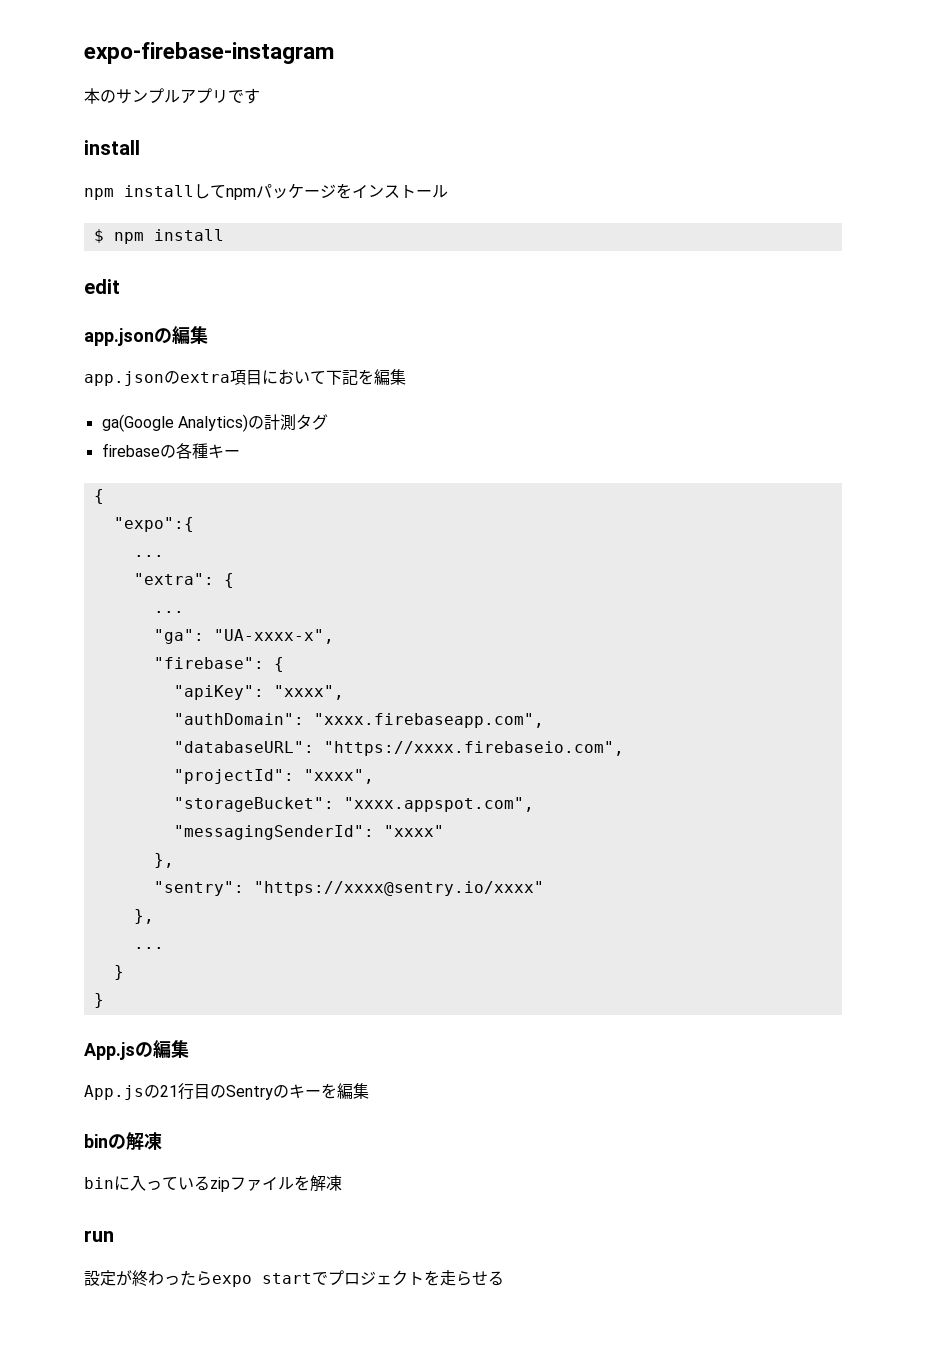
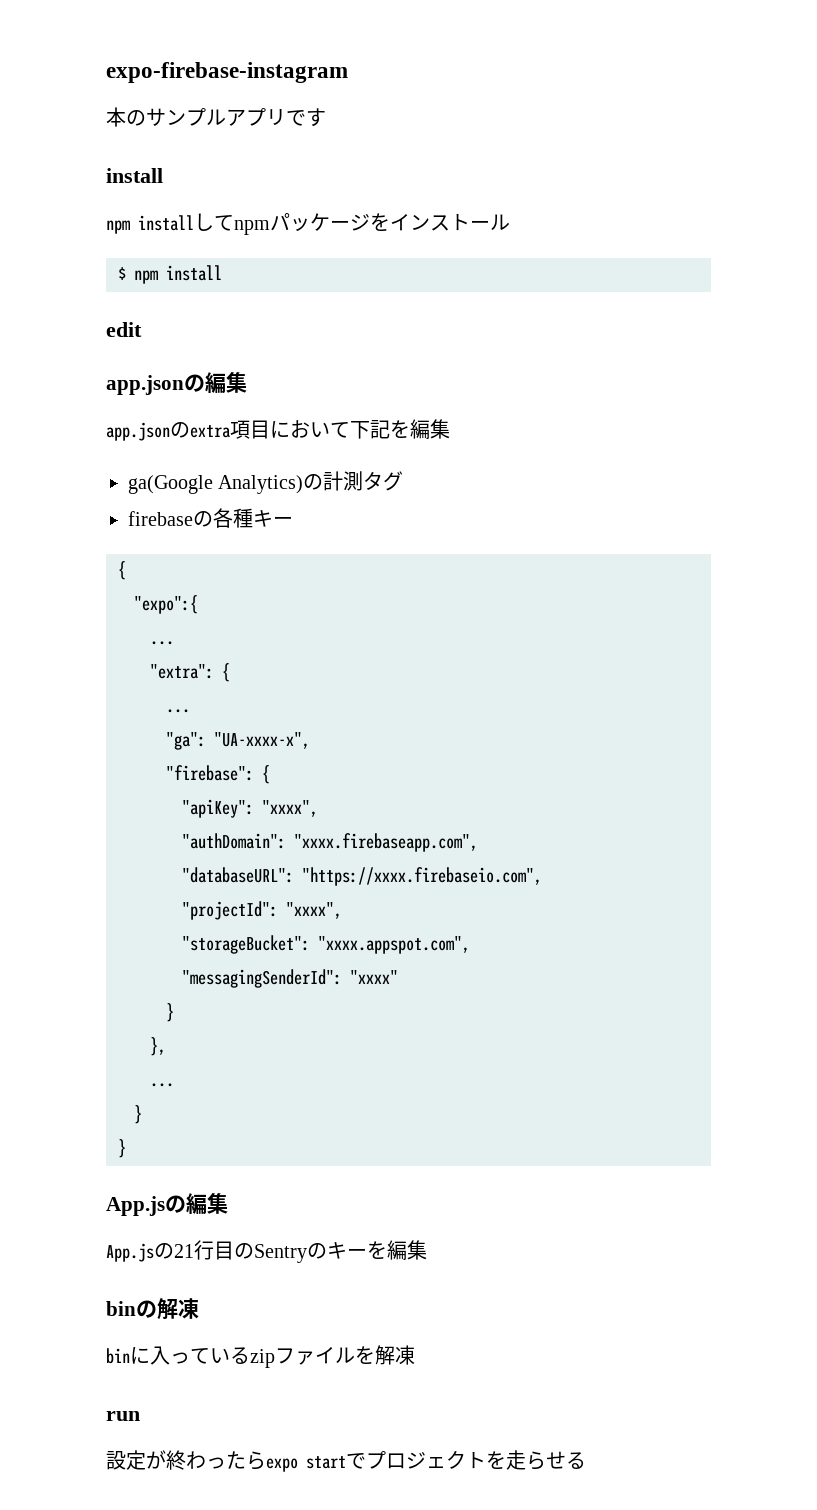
[153,853,174,868] [153,881,544,896] }, // "sentry": "https://xxxx@sentry.io/xxxx" -> [166,1003,174,1022] }

